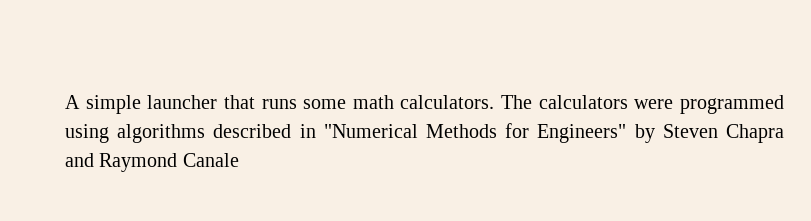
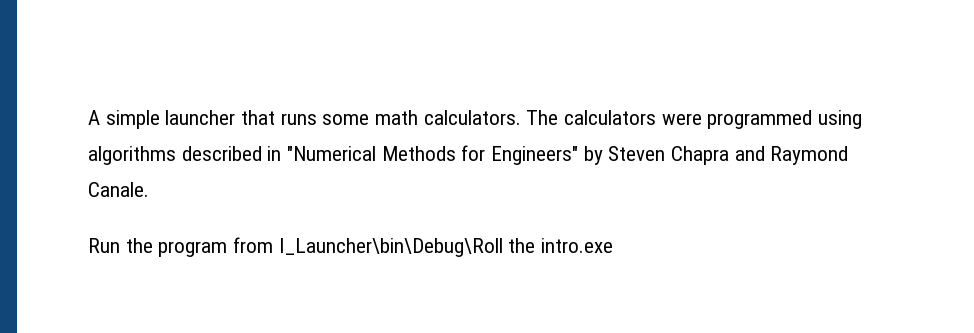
[182,153,239,167] Canale -> [88,182,149,197] [88,237,614,257] Canale. // Run the program from I_Launcher\bin\Debug\Roll the intro.exe

